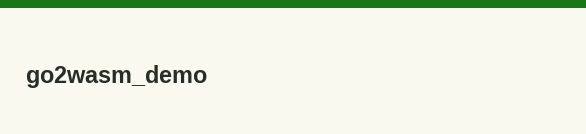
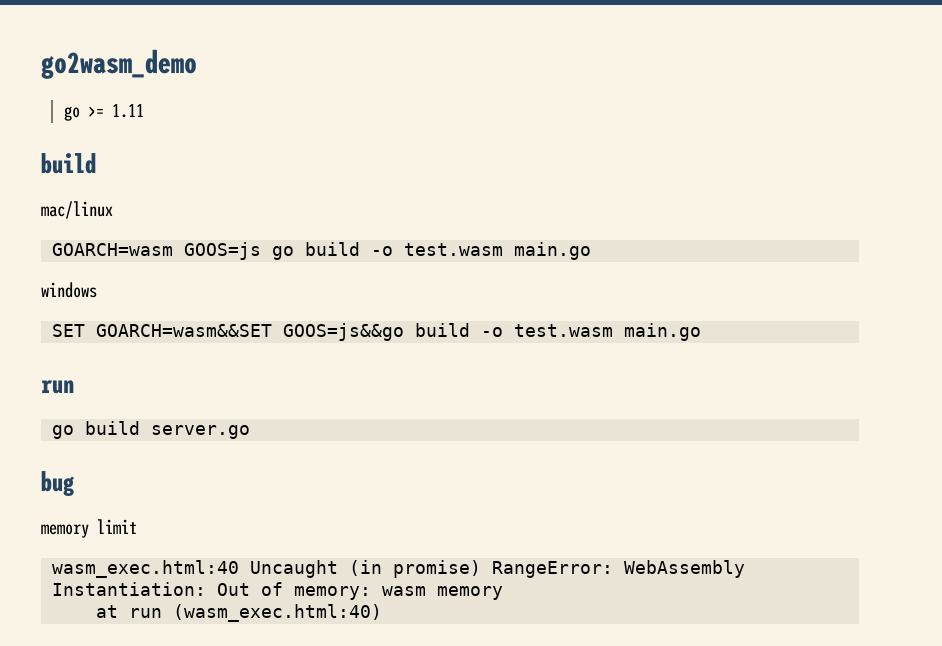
(207, 76) none -> [63,104,144,121] [41,153,96,174] [41,201,113,219] [52,242,592,260] [41,282,97,298] [52,323,702,341] [41,380,74,394] [52,421,251,439] [41,471,75,496] [41,519,137,538] [52,560,746,578] [52,582,504,600] [96,604,383,622] // go >= 1.11 // build // mac/linux // GOARCH=wasm GOOS=js go build -o test.wasm main.go // windows // SET GOARCH=wasm&&SET GOOS=js&&go build -o test.wasm main.go // run // go build server.go // bug // memory limit // wasm_exec.html:40 Uncaught (in promise) RangeError: WebAssembly Instantiation: Out of memory: wasm memory // at run (wasm_exec.html:40)

